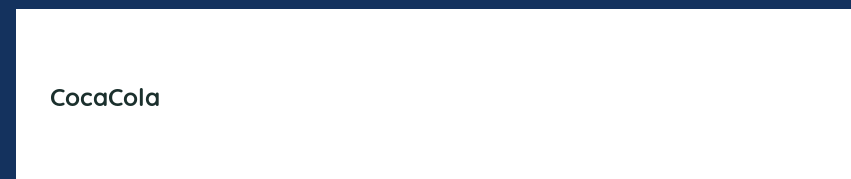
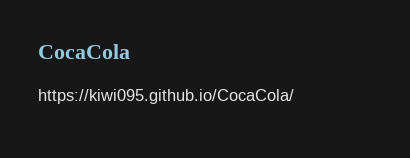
(160, 97) none -> [38,89,294,104] // https://kiwi095.github.io/CocaCola/

